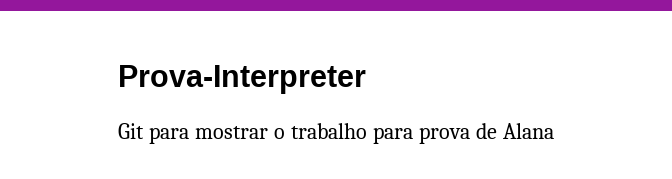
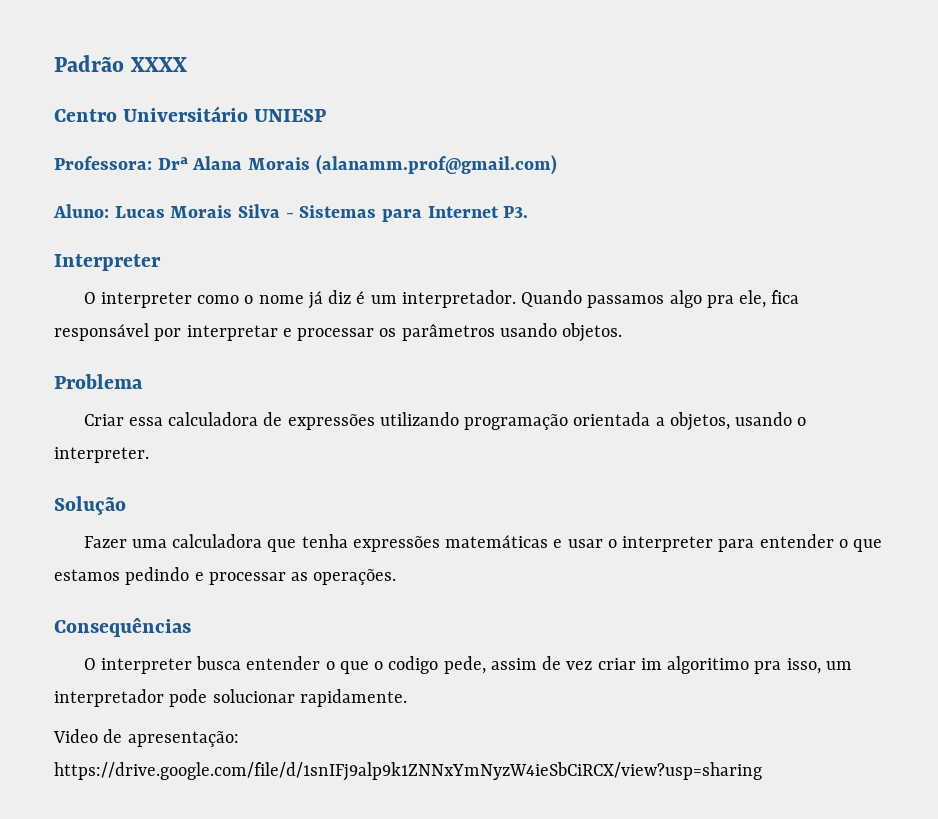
[118,65,366,94] [118,123,554,144] Prova-Interpreter // Git para mostrar o trabalho para prova de Alana -> [54,55,187,72] [54,106,327,122] [54,155,557,175] [53,204,529,222] [54,254,161,271] [83,290,800,309] [54,323,623,342] [54,374,143,389] [83,412,807,431] [54,447,149,463] [54,496,126,515] [83,534,883,552] [54,567,397,585] [54,617,191,637] [83,656,853,674] [54,689,407,707] [53,729,239,747] [54,762,762,781] Padrão XXXX // Centro Universitário UNIESP // Professora: Drª Alana Morais (alanamm.prof@gmail.com) // Aluno: Lucas Morais Silva - Sistemas para Internet P3. // Interpreter // O interpreter como o nome já diz é um interpretador. Quando passamos algo pra ele, fica responsável por interpretar e processar os parâmetros usando objetos. // Problema // Criar essa calculadora de expressões utilizando programação orientada a objetos, usando o interpreter. // Solução // Fazer uma calculadora que tenha expressões matemáticas e usar o interpreter para entender o que estamos pedindo e processar as operações. // Consequências // O interpreter busca entender o que o codigo pede, assim de vez criar im algoritimo pra isso, um interpretador pode solucionar rapidamente. // Video de apresentação: https://drive.google.com/file/d/1snIFj9alp9k1ZNNxYmNyzW4ieSbCiRCX/view?usp=sharing

